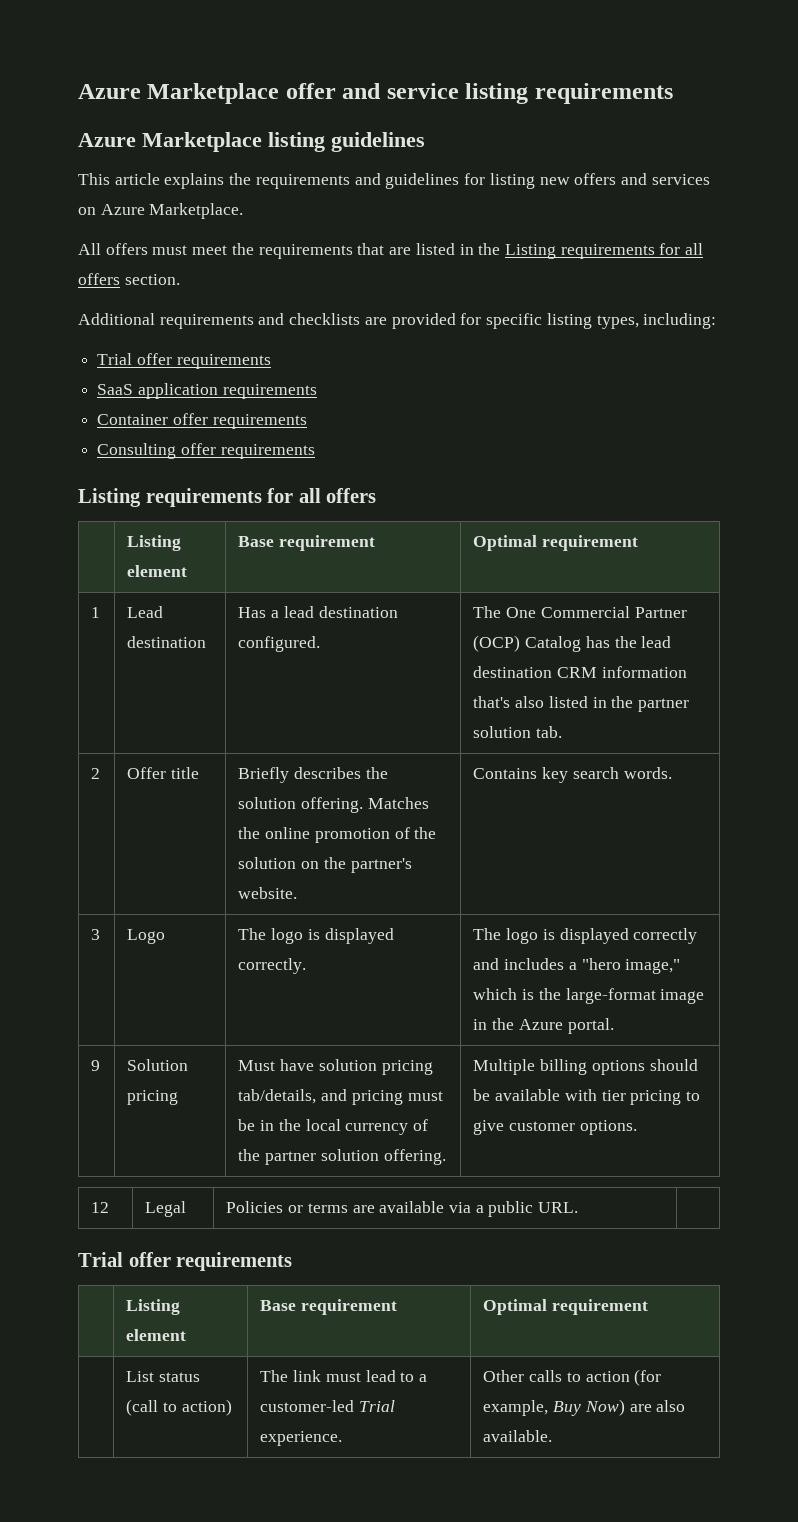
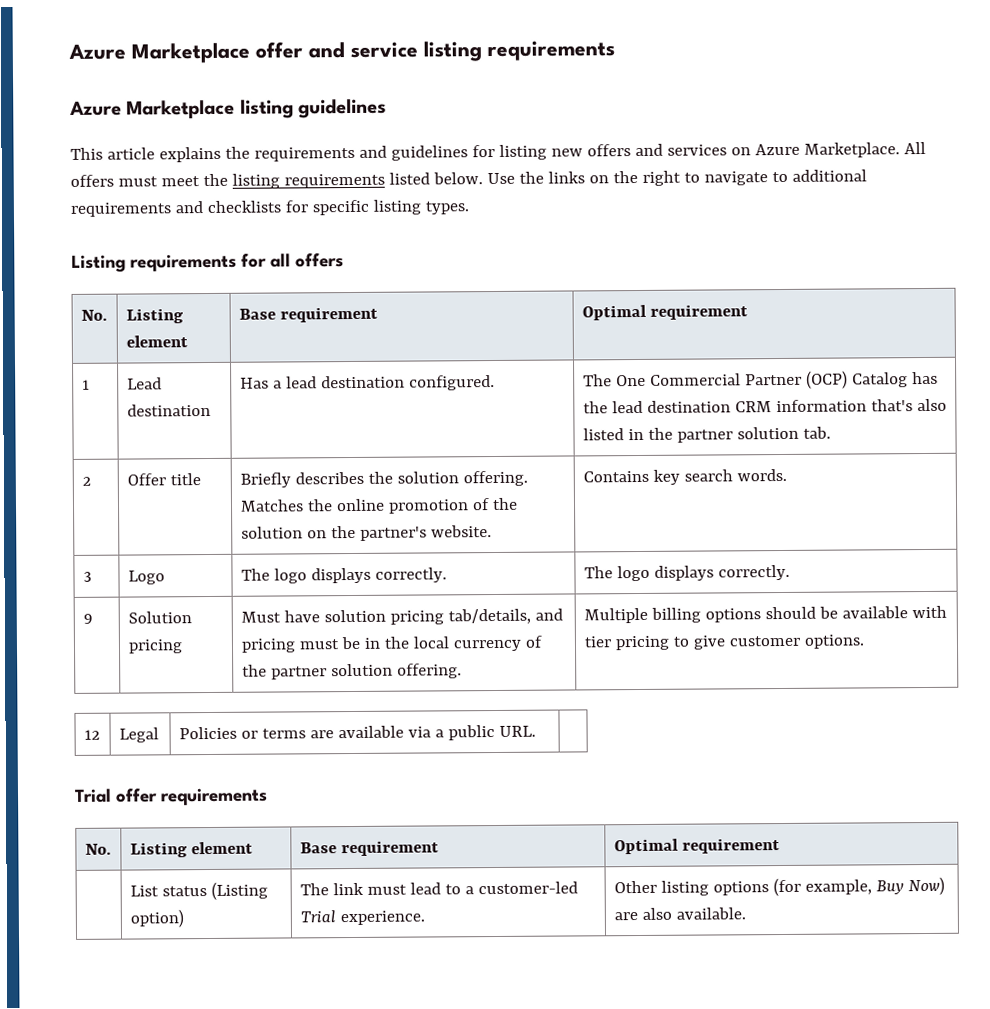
(244, 211) // -> (900, 150) none
[258,243,704,259] [78,273,180,285] [78,313,155,325] requirements that are listed in the Listing requirements for all offers section. // Additional -> [231,169,867,189] listing requirements listed below. Use the links on the right to navigate to additional
[364,313,456,329] are provided -> (281, 207) none
[596,313,717,329] [97,353,271,369] [97,383,317,399] [97,413,307,429] [97,443,315,459] types, including: // Trial offer requirements // SaaS application requirements // Container offer requirements // Consulting offer requirements -> [424,201,469,215] types.
(377, 495) none -> [80,309,107,321] No.
[307,928,394,944] is displayed -> [310,567,371,584] displays
[542,928,698,944] [473,958,681,974] [473,988,705,1004] [473,1018,614,1034] is displayed correctly and includes a "hero image," which is the large-format image in the Azure portal. -> [653,564,790,581] displays correctly.
(293, 1261) none -> [84,843,111,855] No.
[126,1399,232,1416] (call to action) -> [210,881,268,900] [129,909,184,928] (Listing option)
[529,1370,630,1382] calls to action -> [660,880,769,896] listing options

